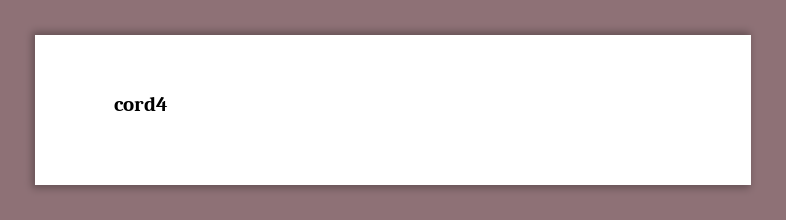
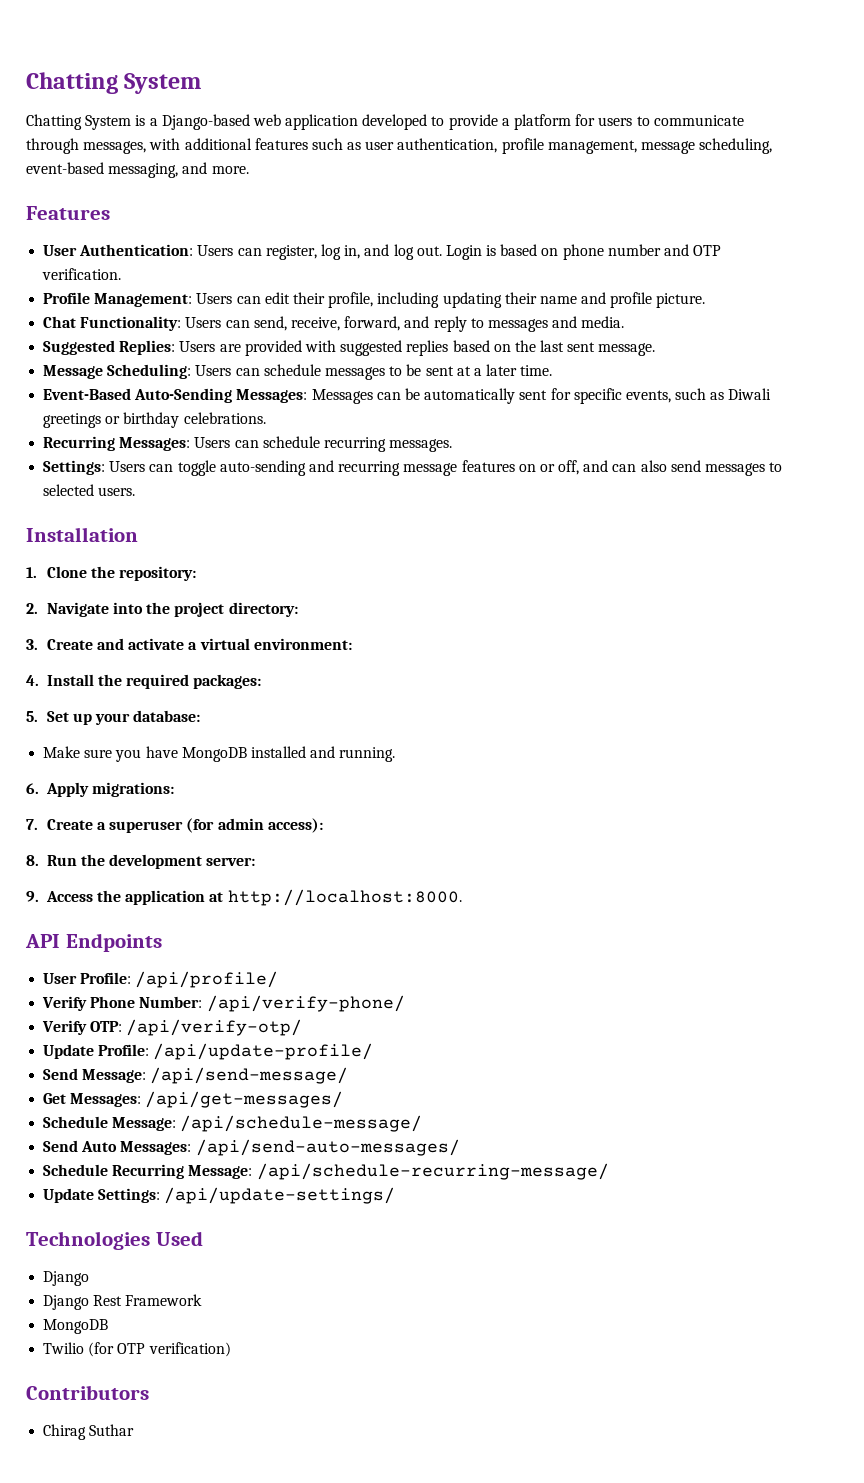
[114,96,168,111] cord4 -> [26,72,202,94] [26,114,744,130] [26,138,773,154] [26,162,249,178] [26,206,110,220] [43,244,722,260] [42,268,122,280] [43,292,706,308] [43,316,625,332] [43,340,656,356] [43,364,553,380] [43,388,772,404] [43,412,266,428] [43,436,453,452] [43,460,783,476] [43,484,136,496] [26,527,138,542] [26,566,197,581] [26,602,298,617] [26,638,352,650] [26,674,262,689] [26,710,201,725] [43,746,396,762] [26,782,175,797] [26,818,323,833] [26,854,256,869] [26,889,462,906] [25,933,162,952] [43,971,279,988] [42,995,405,1012] [42,1019,303,1036] [43,1043,374,1060] [43,1067,349,1084] [43,1091,344,1108] [43,1115,423,1132] [43,1139,460,1156] [43,1163,609,1180] [43,1187,396,1204] [26,1231,203,1250] [43,1271,90,1286] [43,1294,203,1310] [43,1319,109,1334] [43,1342,231,1357] [26,1385,149,1400] [43,1424,135,1440] Chatting System // Chatting System is a Django-based web application developed to provide a platform for users to communicate through messages, with additional features such as user authentication, profile management, message scheduling, event-based messaging, and more. // Features // User Authentication: Users can register, log in, and log out. Login is based on phone number and OTP verification. // Profile Management: Users can edit their profile, including updating their name and profile picture. // Chat Functionality: Users can send, receive, forward, and reply to messages and media. // Suggested Replies: Users are provided with suggested replies based on the last sent message. // Message Scheduling: Users can schedule messages to be sent at a later time. // Event-Based Auto-Sending Messages: Messages can be automatically sent for specific events, such as Diwali greetings or birthday celebrations. // Recurring Messages: Users can schedule recurring messages. // Settings: Users can toggle auto-sending and recurring message features on or off, and can also send messages to selected users. // Installation // 1. Clone the repository: // 2. Navigate into the project directory: // 3. Create and activate a virtual environment: // 4. Install the required packages: // 5. Set up your database: // Make sure you have MongoDB installed and running. // 6. Apply migrations: // 7. Create a superuser (for admin access): // 8. Run the development server: // 9. Access the application at http://localhost:8000. // API Endpoints // User Profile: /api/profile/ // Verify Phone Number: /api/verify-phone/ // Verify OTP: /api/verify-otp/ // Update Profile: /api/update-profile/ // Send Message: /api/send-message/ // Get Messages: /api/get-messages/ // Schedule Message: /api/schedule-message/ // Send Auto Messages: /api/send-auto-messages/ // Schedule Recurring Message: /api/schedule-recurring-message/ // Update Settings: /api/update-settings/ // Technologies Used // Django // Django Rest Framework // MongoDB // Twilio (for OTP verification) // Contributors // Chirag Suthar

